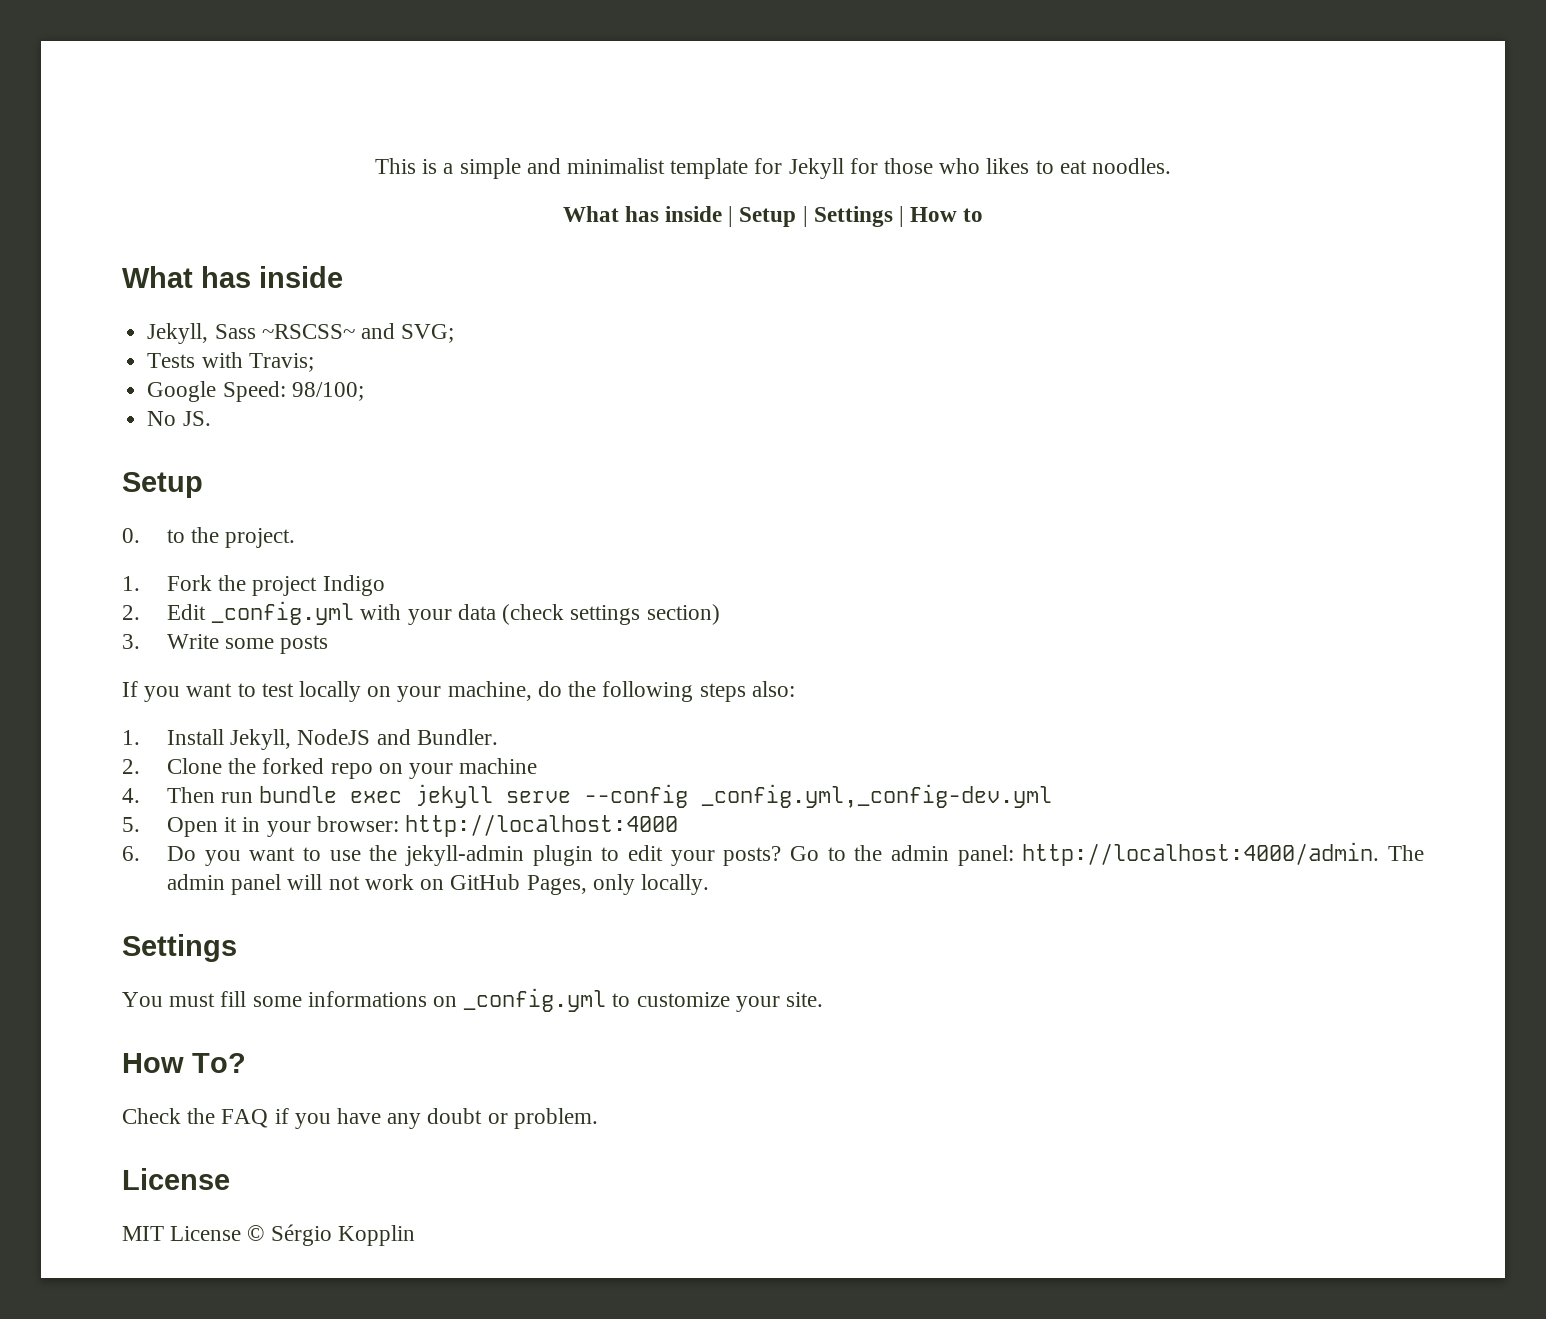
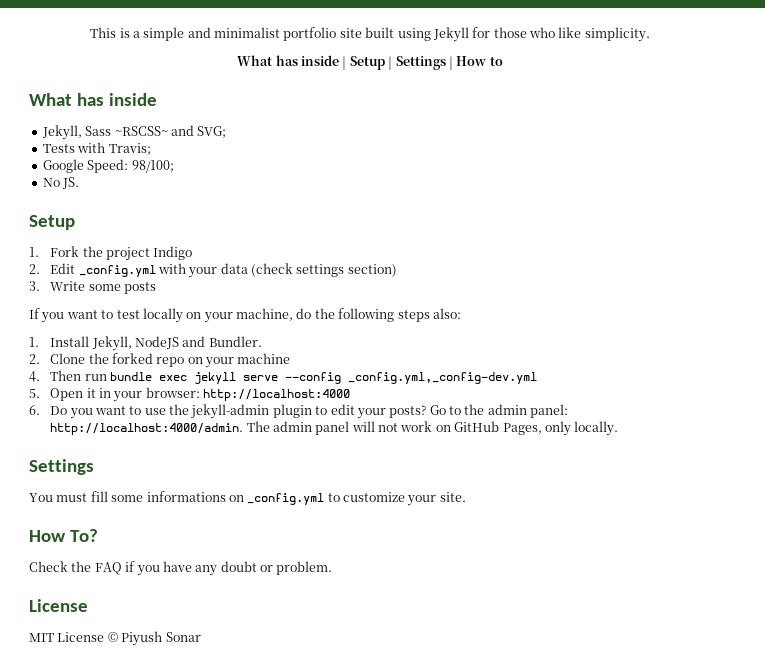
[670,158,1172,179] template for Jekyll for those who likes to eat noodles. -> [283,27,650,42] portfolio site built using Jekyll for those who like simplicity.
[122,527,296,548] // 0. to the project. -> (75, 222) none
[270,1224,415,1246] Sérgio Kopplin -> [121,631,201,646] Piyush Sonar

